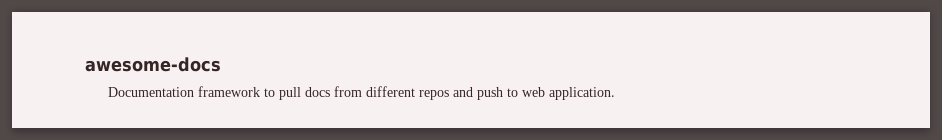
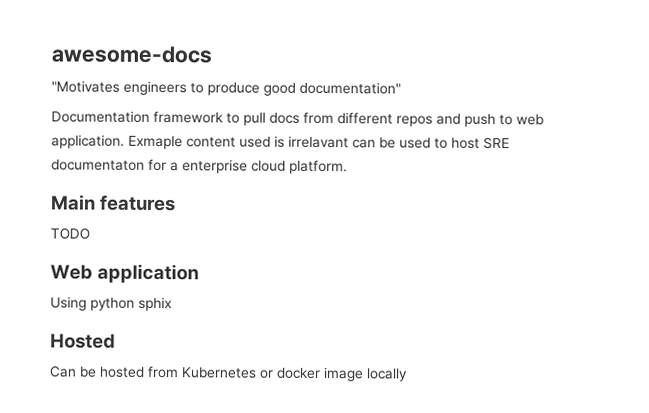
(221, 64) none -> [51,80,401,96] // "Motivates engineers to produce good documentation"
(615, 93) none -> [128,135,510,150] [51,158,348,175] [50,194,177,212] [50,227,90,240] [50,263,200,284] [50,296,172,312] [50,333,116,349] [49,365,408,382] Exmaple content used is irrelavant can be used to host SRE documentaton for a enterprise cloud platform. // Main features // TODO // Web application // Using python sphix // Hosted // Can be hosted from Kubernetes or docker image locally

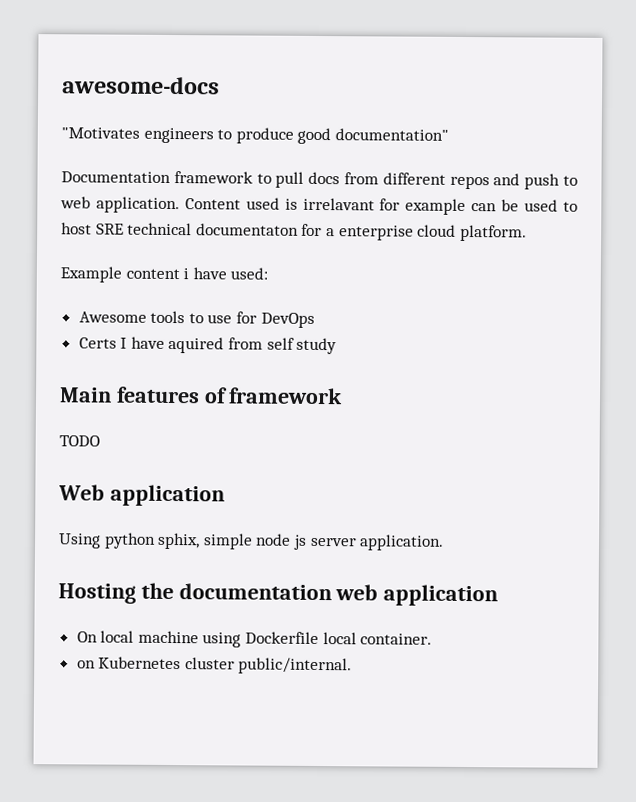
[128,135,236,150] Exmaple content -> [184,198,241,210] Content
(349, 142) none -> [379,198,467,216] for example
(510, 143) none -> [127,222,193,236] technical
(348, 167) none -> [60,266,269,283] [78,310,315,328] [78,336,338,355] // Example content i have used: // Awesome tools to use for DevOps // Certs I have aquired from self study
(177, 203) none -> [203,387,344,405] of framework
[138,296,172,312] [50,333,116,349] [49,365,408,382] sphix // Hosted // Can be hosted from Kubernetes or docker image locally -> [157,532,445,551] [58,582,499,607] [76,630,433,648] [76,656,353,675] sphix, simple node js server application. // Hosting the documentation web application // On local machine using Dockerfile local container. // on Kubernetes cluster public/internal.

